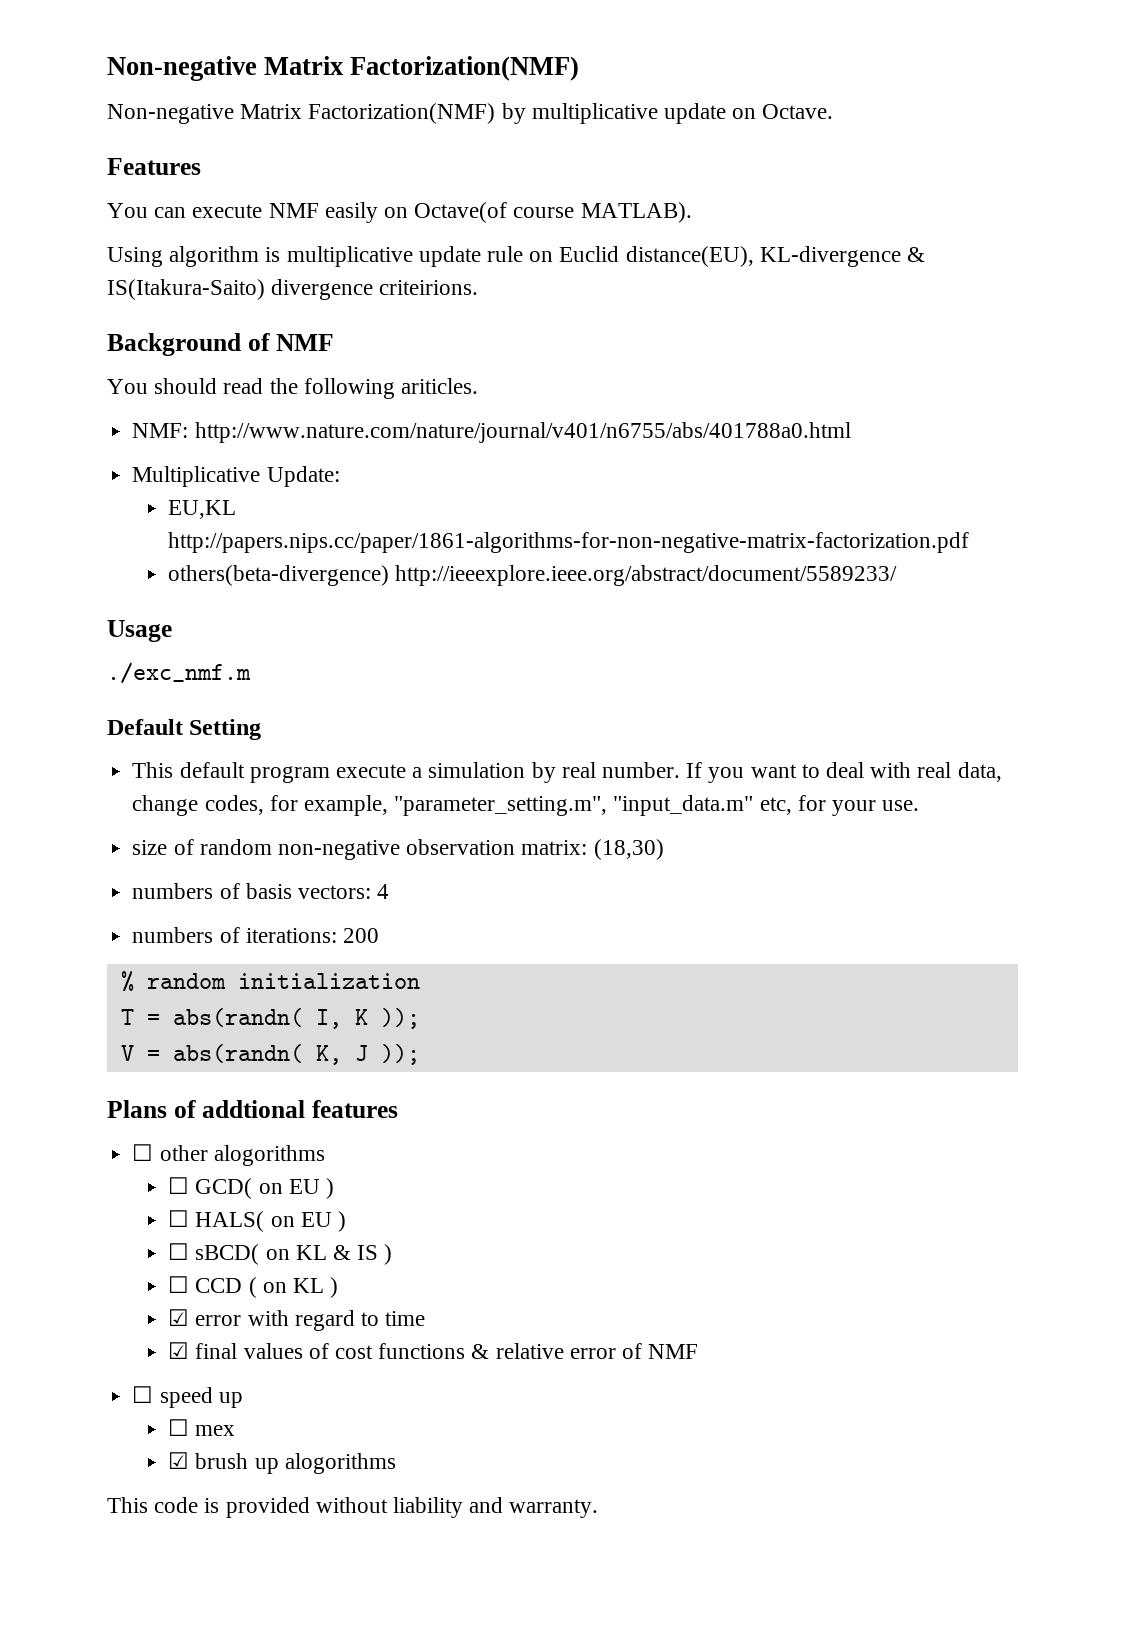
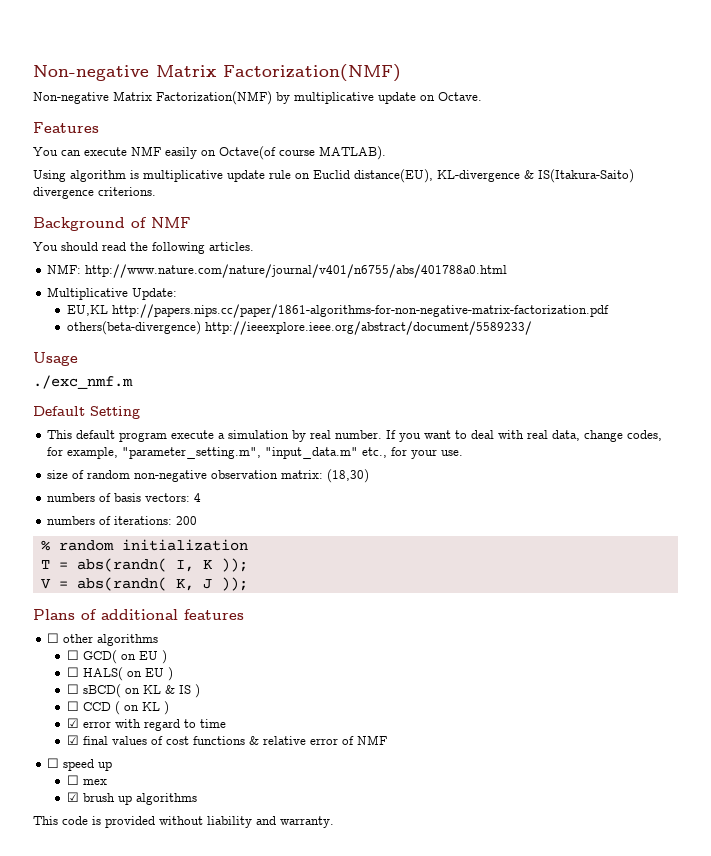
[379,280,479,295] criteirions. -> [98,187,156,196] criterions.
[401,378,479,394] ariticles. -> [209,242,254,251] articles.
[759,797,792,815] etc, -> [362,447,388,458] etc.,
[201,1100,305,1118] addtional -> [101,609,178,620] additional
[213,1145,325,1166] alogorithms -> [97,634,159,646] algorithms
[284,1453,396,1474] alogorithms -> [135,793,197,805] algorithms

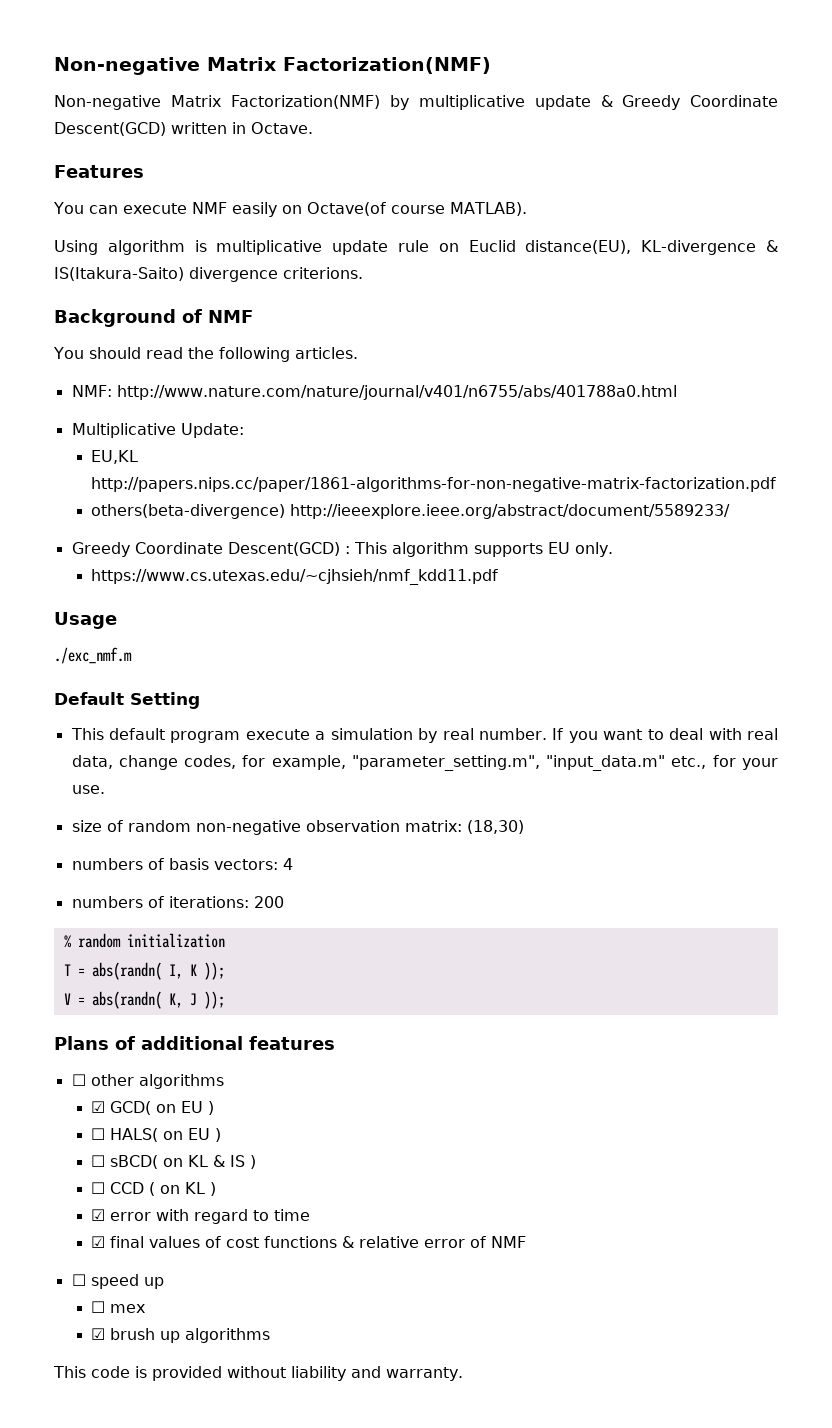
[420,95,435,101] on -> [600,95,778,110] [54,122,246,136] & Greedy Coordinate Descent(GCD) written in
(532, 328) none -> [71,542,613,557] [91,569,499,585] // Greedy Coordinate Descent(GCD) : This algorithm supports EU only. // https://www.cs.utexas.edu/~cjhsieh/nmf_kdd11.pdf
[66,650,79,660] ☐ -> [91,1101,106,1113] ☑

